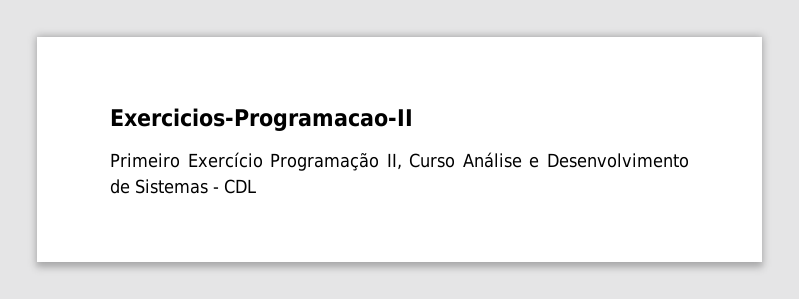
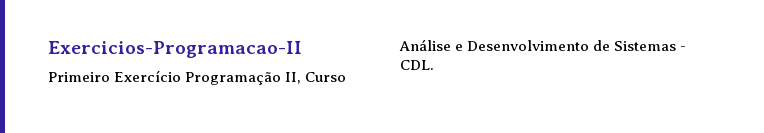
[224,179,256,194] CDL -> [400,60,434,70] CDL.

